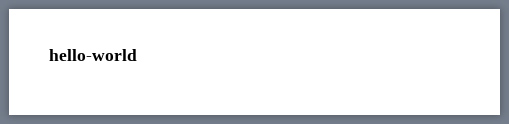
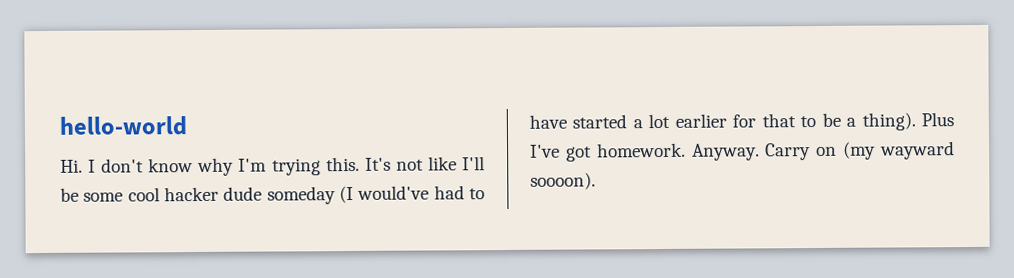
(137, 55) none -> [60,156,485,177] [60,185,485,205] [529,112,954,131] [530,141,956,162] [530,172,596,190] // Hi. I don't know why I'm trying this. It's not like I'll be some cool hacker dude someday (I would've had to have started a lot earlier for that to be a thing). Plus I've got homework. Anyway. Carry on (my wayward soooon).

